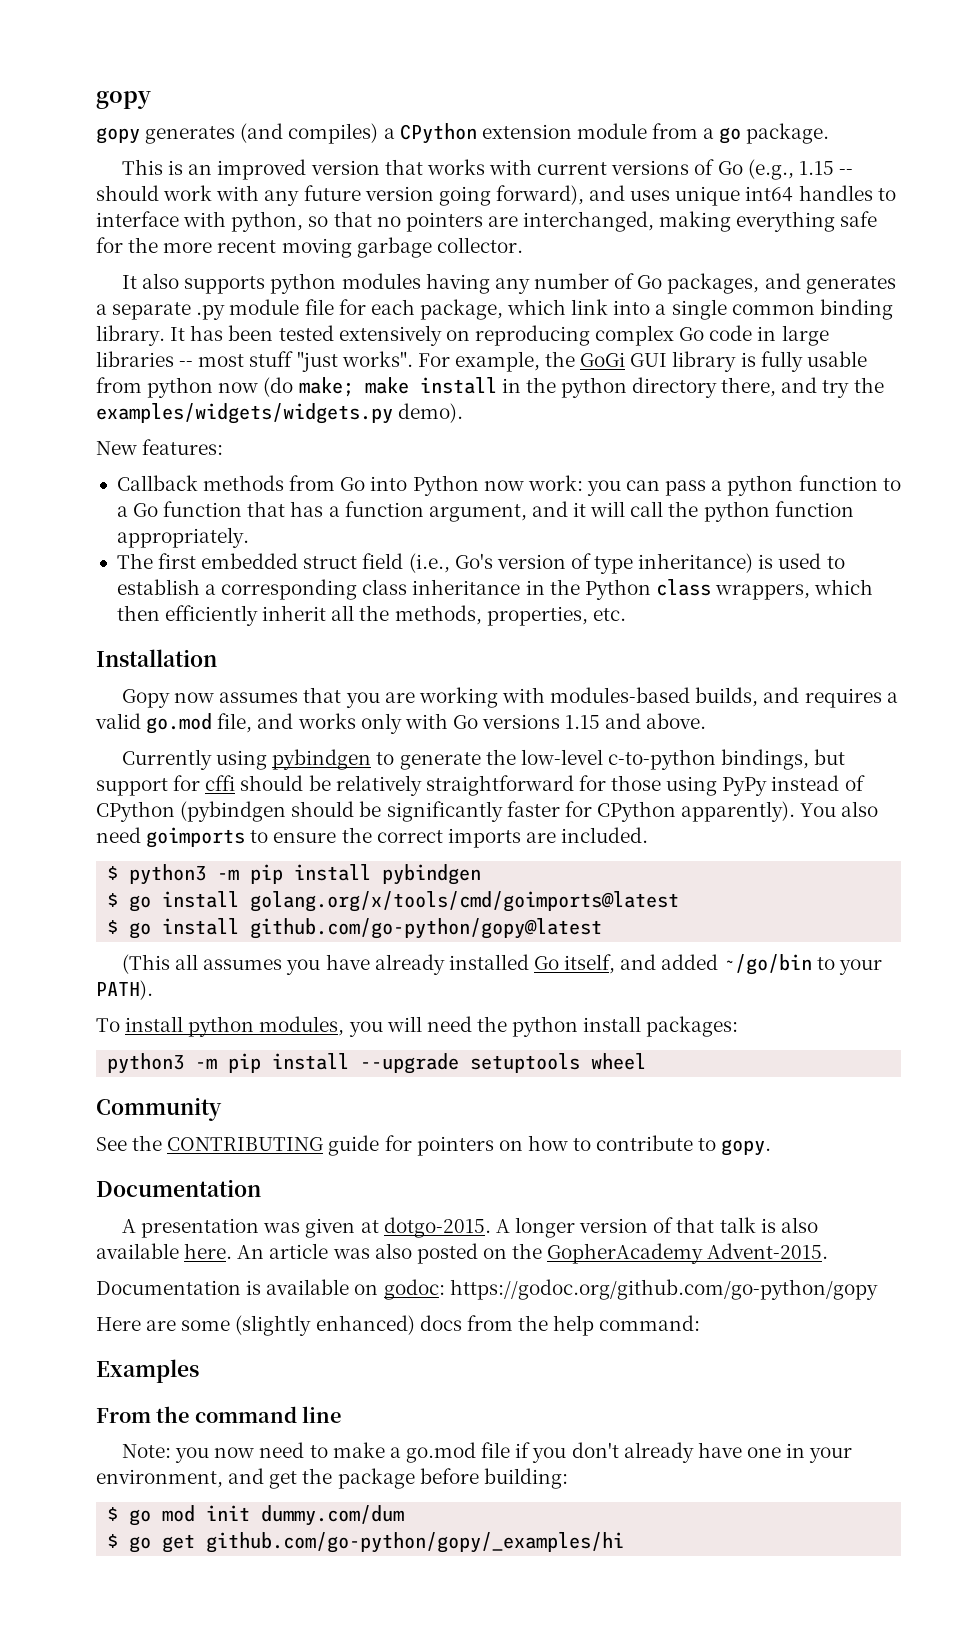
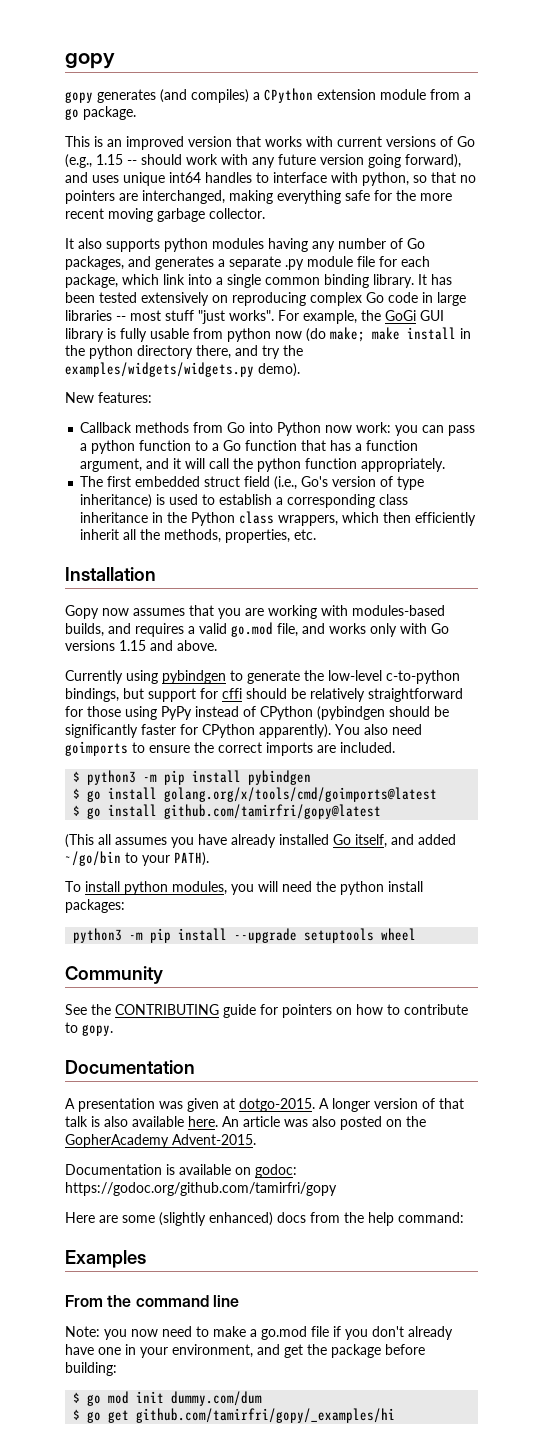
[250,918,603,939] github.com/go-python/gopy@latest -> [164,804,382,819] github.com/tamirfri/gopy@latest
[449,1279,878,1300] https://godoc.org/github.com/go-python/gopy -> [65,1182,337,1196] https://godoc.org/github.com/tamirfri/gopy
[206,1532,625,1553] github.com/go-python/gopy/_examples/hi -> [136,1408,396,1423] github.com/tamirfri/gopy/_examples/hi

